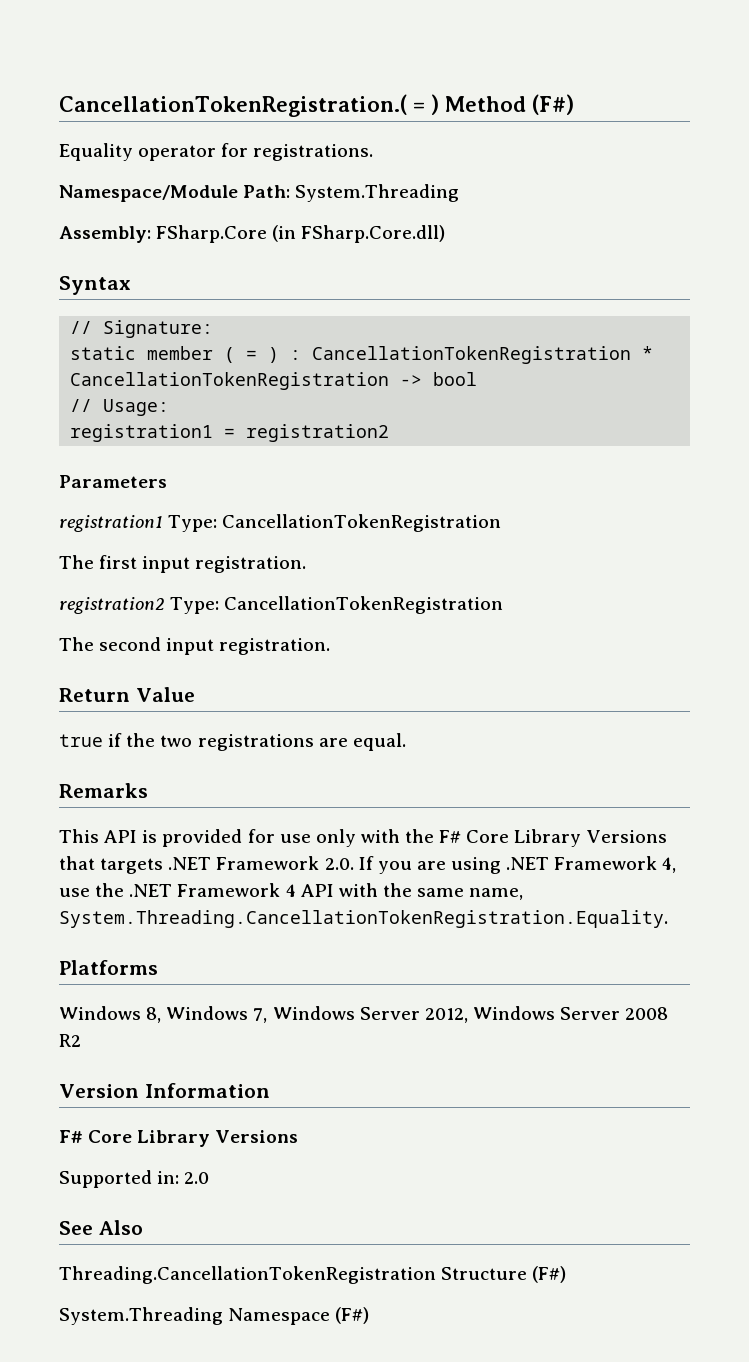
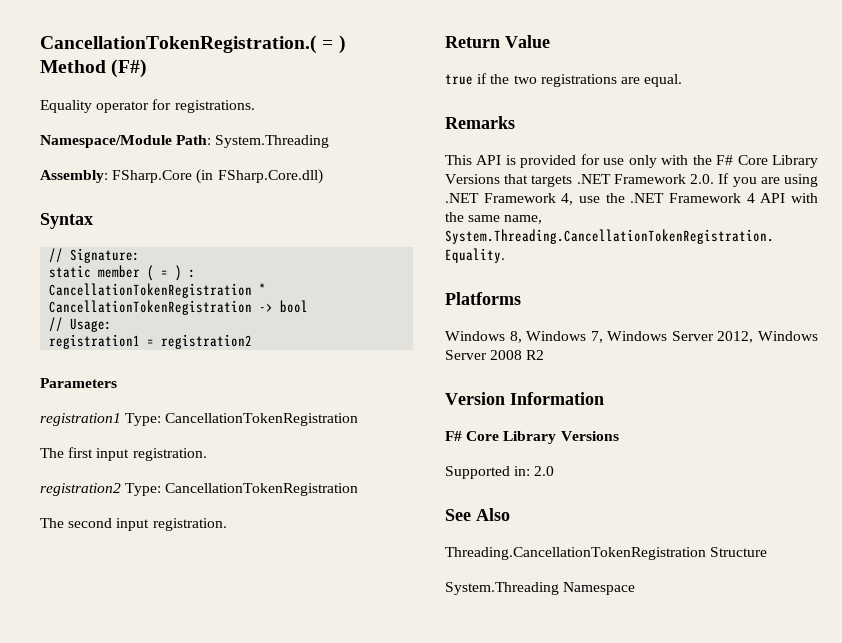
[532,1266,567,1283] (F#) -> (768, 552) none
[335,1307,370,1324] (F#) -> (636, 588) none

